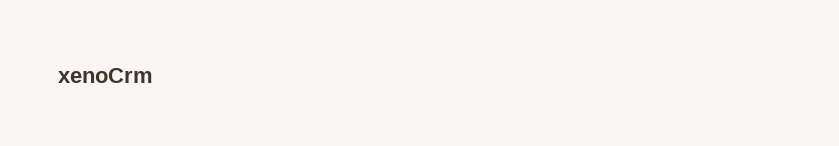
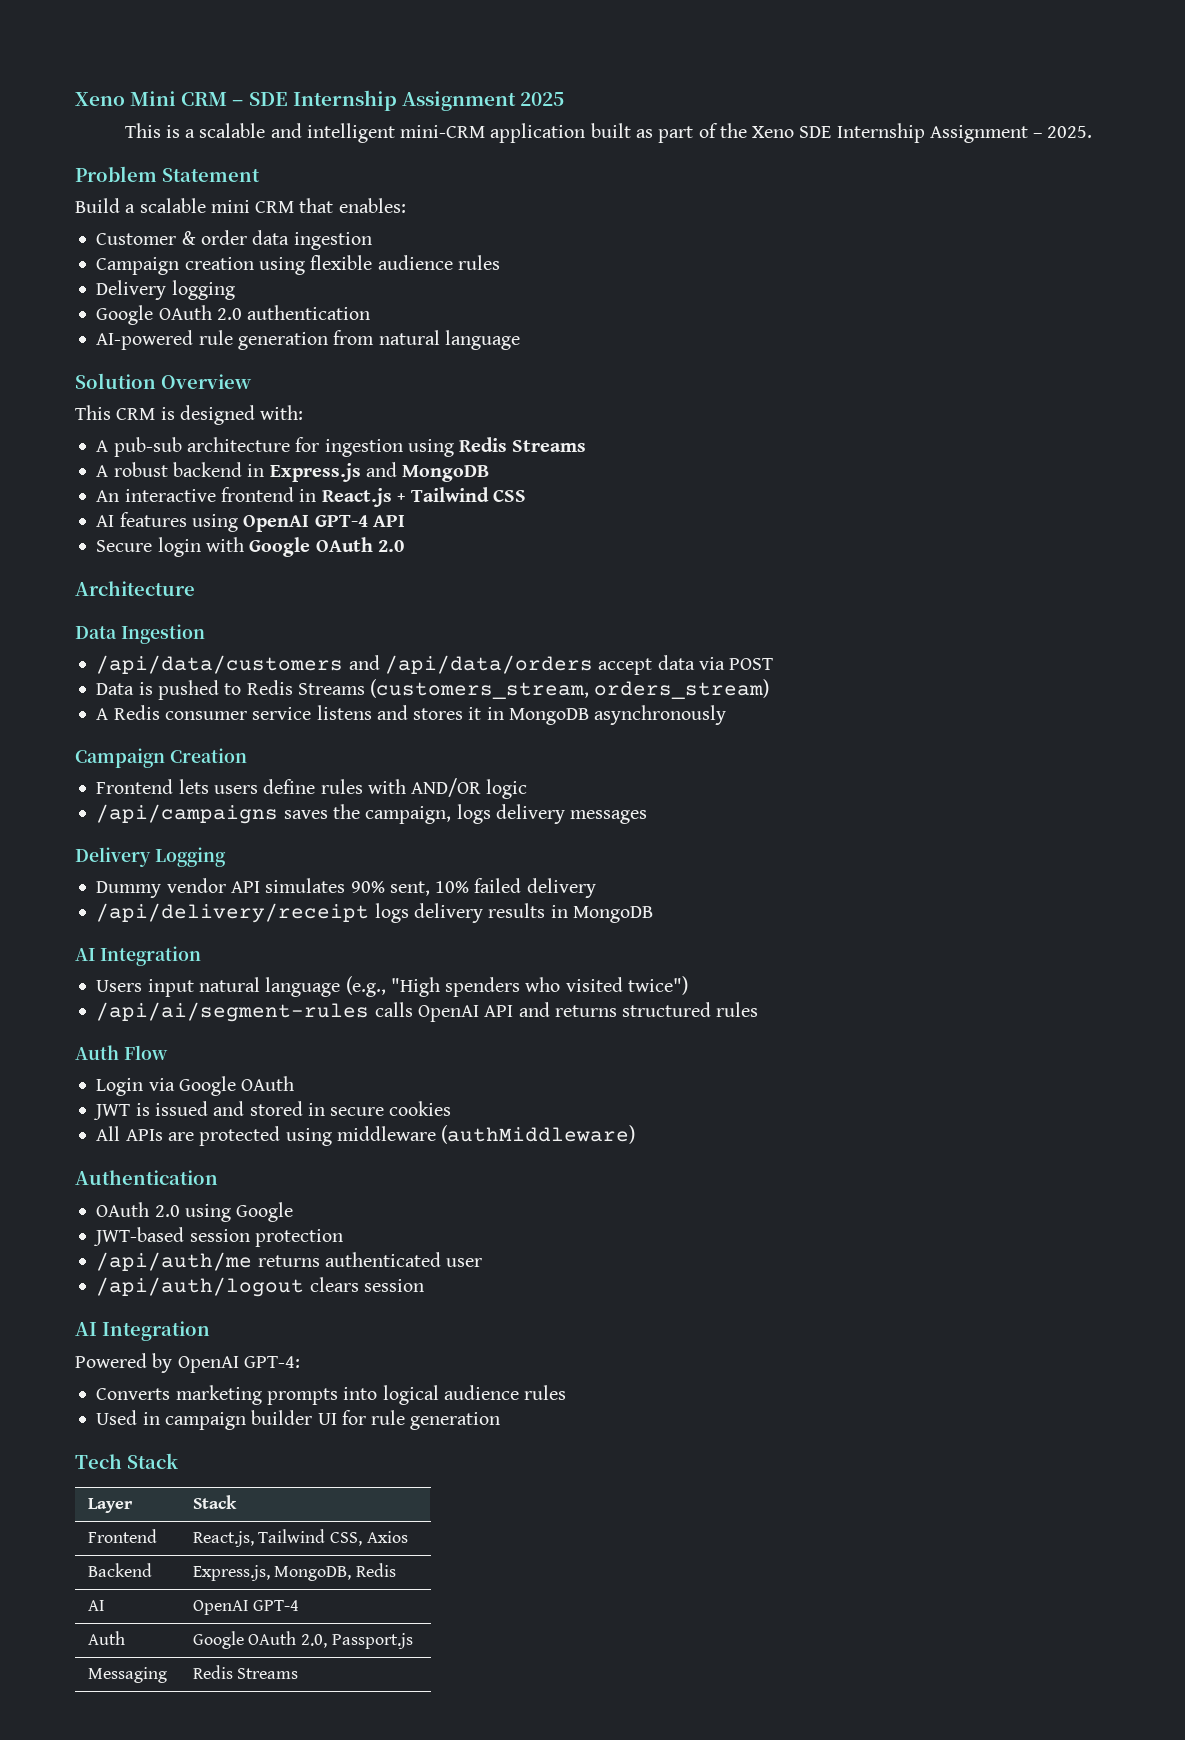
[58,68,153,83] xenoCrm -> [75,90,564,111] [124,123,1093,143] [75,166,260,182] [75,198,406,213] [96,230,372,250] [96,255,500,275] [96,280,235,300] [96,305,371,325] [96,330,520,350] [75,373,252,389] [75,405,304,425] [96,437,587,457] [96,462,490,482] [96,487,527,507] [96,512,405,532] [96,537,404,557] [75,581,195,596] [75,624,205,644] [96,655,774,675] [96,679,770,700] [96,705,727,725] [75,748,247,768] [96,778,528,799] [96,804,648,824] [75,847,226,867] [96,878,596,898] [96,903,653,923] [75,946,201,966] [96,976,688,997] [96,1002,759,1022] [75,1045,168,1060] [96,1076,295,1096] [93,1101,452,1120] [96,1125,636,1146] [75,1170,218,1185] [96,1202,294,1222] [93,1227,343,1247] [96,1252,483,1271] [96,1277,424,1297] [75,1321,210,1341] [75,1353,300,1373] [96,1385,567,1405] [96,1410,501,1430] [75,1453,178,1469] [87,1498,133,1513] [192,1495,237,1509] [87,1529,157,1543] [192,1529,408,1547] [87,1563,152,1577] [192,1563,396,1581] [87,1600,105,1611] [192,1600,300,1615] [87,1631,125,1645] [192,1631,413,1649] [87,1667,167,1683] [192,1665,299,1679] Xeno Mini CRM – SDE Internship Assignment 2025 // This is a scalable and intelligent mini-CRM application built as part of the Xeno SDE Internship Assignment – 2025. // Problem Statement // Build a scalable mini CRM that enables: // Customer & order data ingestion // Campaign creation using flexible audience rules // Delivery logging // Google OAuth 2.0 authentication // AI-powered rule generation from natural language // Solution Overview // This CRM is designed with: // A pub-sub architecture for ingestion using Redis Streams // A robust backend in Express.js and MongoDB // An interactive frontend in React.js + Tailwind CSS // AI features using OpenAI GPT-4 API // Secure login with Google OAuth 2.0 // Architecture // Data Ingestion // /api/data/customers and /api/data/orders accept data via POST // Data is pushed to Redis Streams (customers_stream, orders_stream) // A Redis consumer service listens and stores it in MongoDB asynchronously // Campaign Creation // Frontend lets users define rules with AND/OR logic // /api/campaigns saves the campaign, logs delivery messages // Delivery Logging // Dummy vendor API simulates 90% sent, 10% failed delivery // /api/delivery/receipt logs delivery results in MongoDB // AI Integration // Users input natural language (e.g., "High spenders who visited twice") // /api/ai/segment-rules calls OpenAI API and returns structured rules // Auth Flow // Login via Google OAuth // JWT is issued and stored in secure cookies // All APIs are protected using middleware (authMiddleware) // Authentication // OAuth 2.0 using Google // JWT-based session protection // /api/auth/me returns authenticated user // /api/auth/logout clears session // AI Integration // Powered by OpenAI GPT-4: // Converts marketing prompts into logical audience rules // Used in campaign builder UI for rule generation // Tech Stack // Layer | Stack // Frontend | React.js, Tailwind CSS, Axios // Backend | Express.js, MongoDB, Redis // AI | OpenAI GPT-4 // Auth | Google OAuth 2.0, Passport.js // Messaging | Redis Streams

